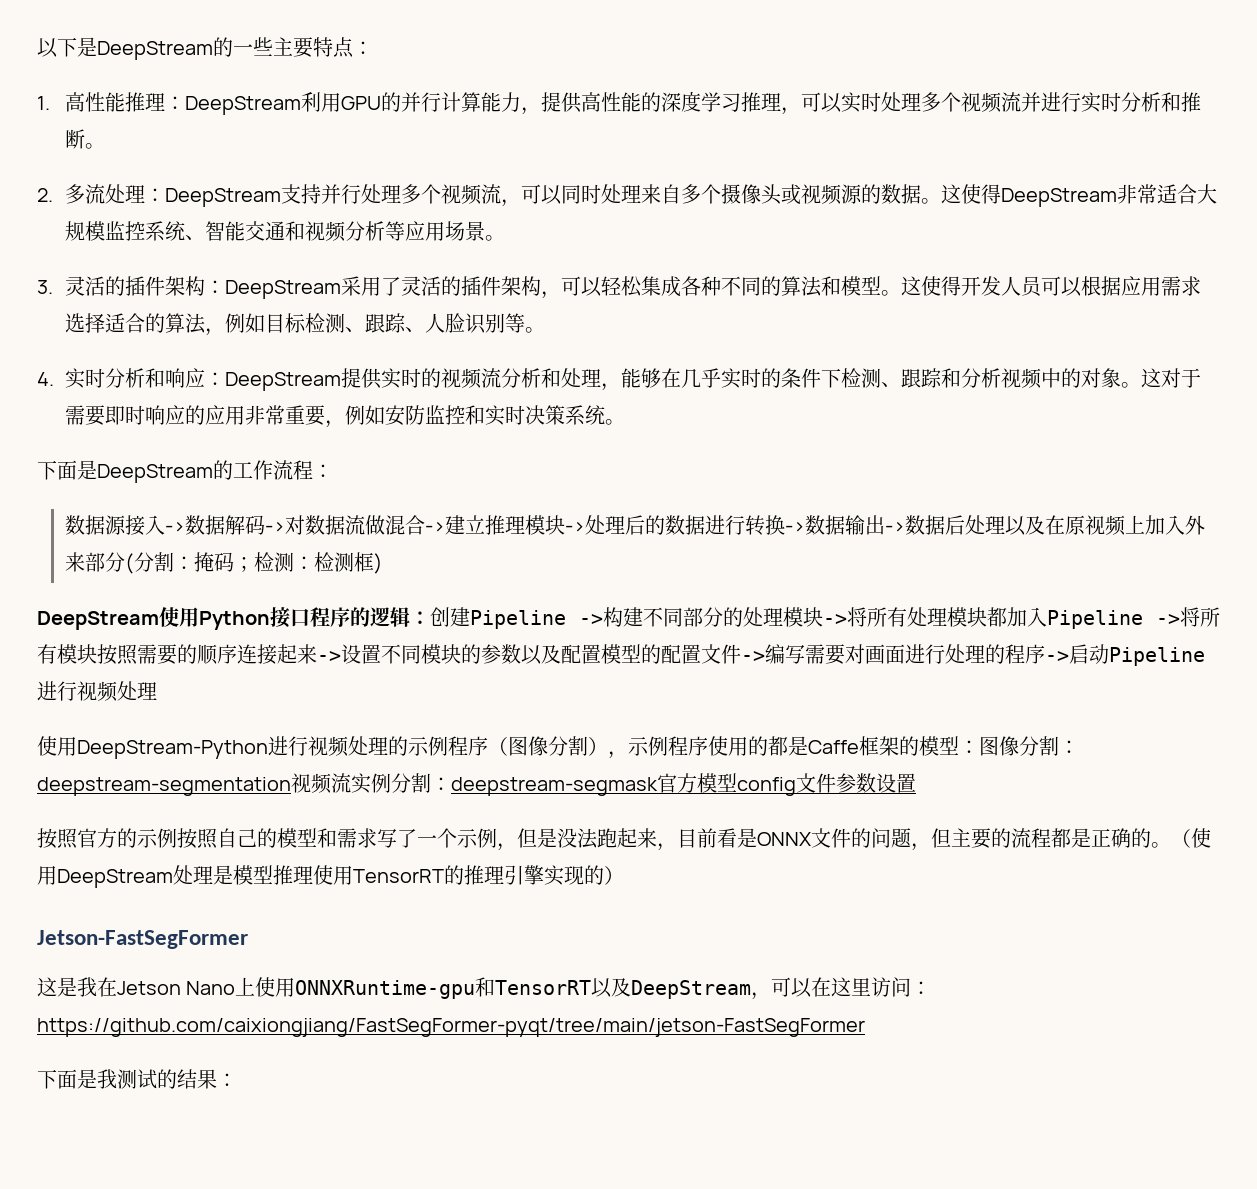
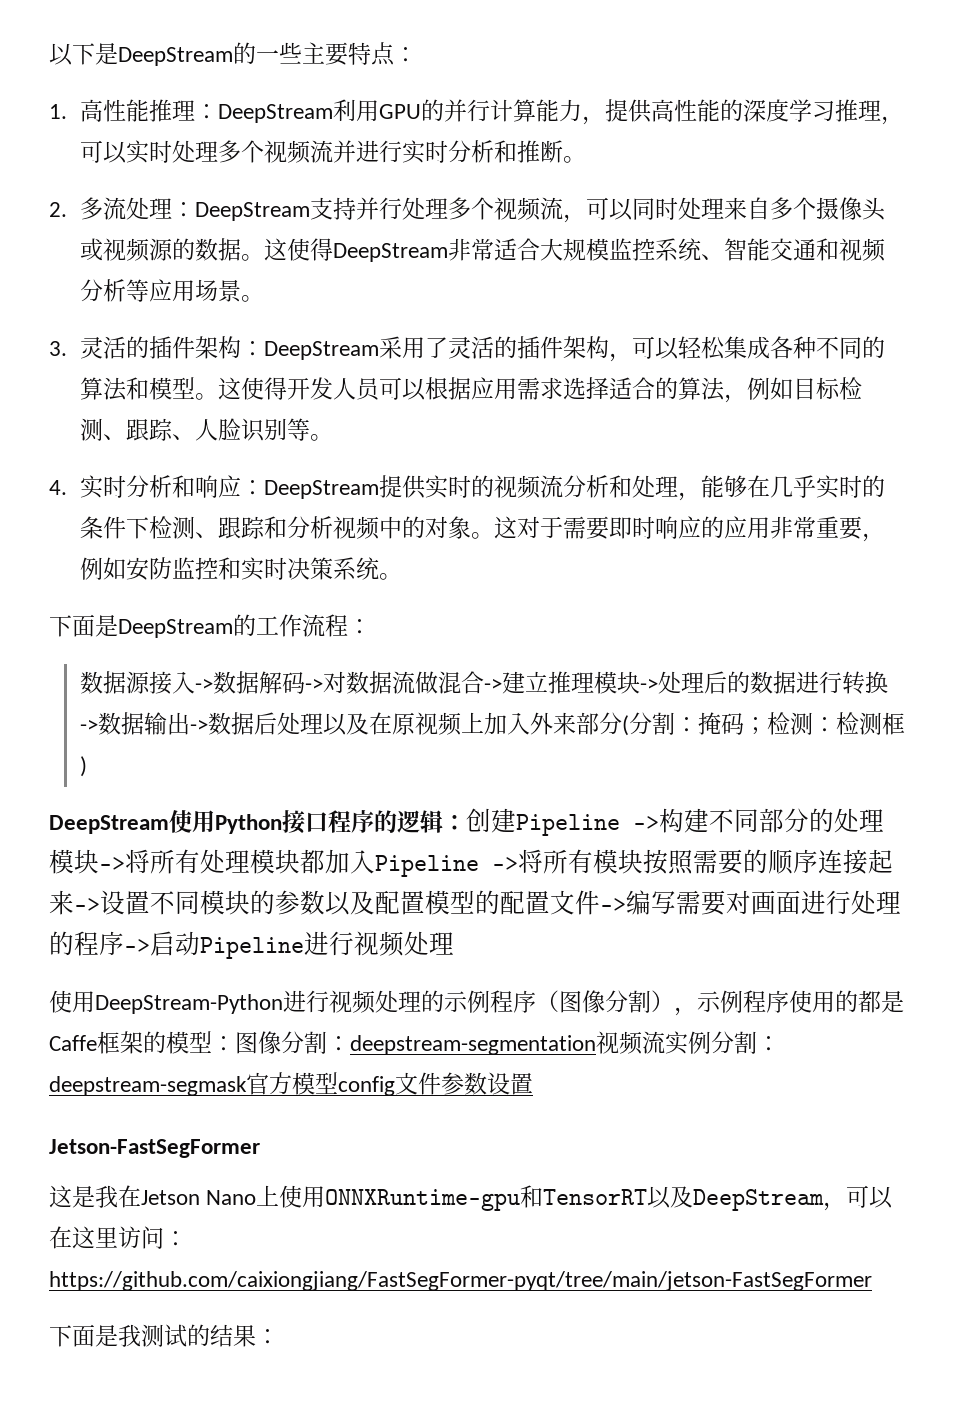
[37,828,1211,851] [37,865,624,888] // 按照官方的示例按照自己的模型和需求写了一个示例，但是没法跑起来，目前看是ONNX文件的问题，但主要的流程都是正确的。（使用DeepStream处理是模型推理使用TensorRT的推理引擎实现的） -> (533, 1083) none

